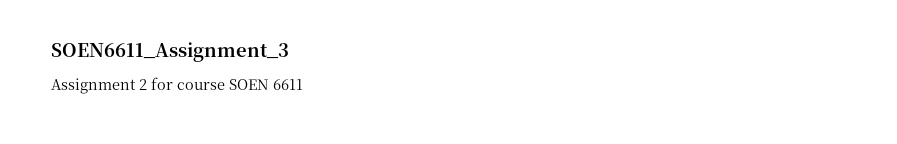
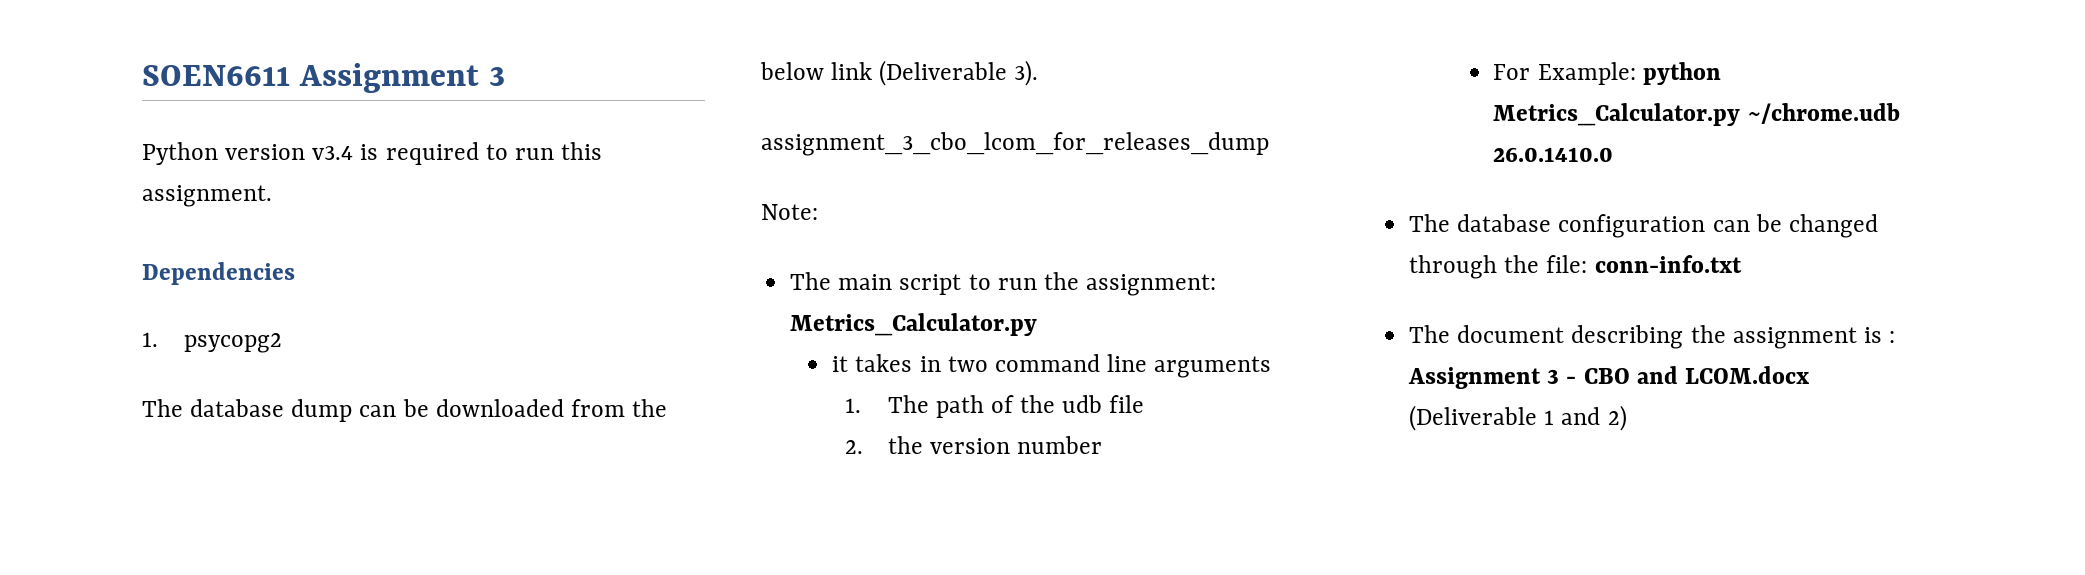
[51,42,289,62] [51,77,303,94] SOEN6611_Assignment_3 // Assignment 2 for course SOEN 6611 -> [142,63,505,93] [142,142,603,165] [142,185,272,207] [142,262,295,285] [142,332,283,353] [142,399,668,422] [760,60,1039,86] [761,132,1269,156] [761,204,818,220] [790,272,1217,296] [790,313,1038,336] [832,354,1272,378] [845,395,1145,418] [845,436,1102,454] [1493,62,1721,85] [1493,103,1900,126] [1493,147,1614,162] [1409,214,1878,238] [1409,255,1742,279] [1409,325,1896,349] [1408,366,1809,389] [1409,405,1627,431] SOEN6611 Assignment 3 // Python version v3.4 is required to run this assignment. // Dependencies // 1. psycopg2 // The database dump can be downloaded from the below link (Deliverable 3). // assignment_3_cbo_lcom_for_releases_dump // Note: // The main script to run the assignment: Metrics_Calculator.py // it takes in two command line arguments // 1. The path of the udb file // 2. the version number // For Example: python Metrics_Calculator.py ~/chrome.udb 26.0.1410.0 // The database configuration can be changed through the file: conn-info.txt // The document describing the assignment is : Assignment 3 - CBO and LCOM.docx (Deliverable 1 and 2)

